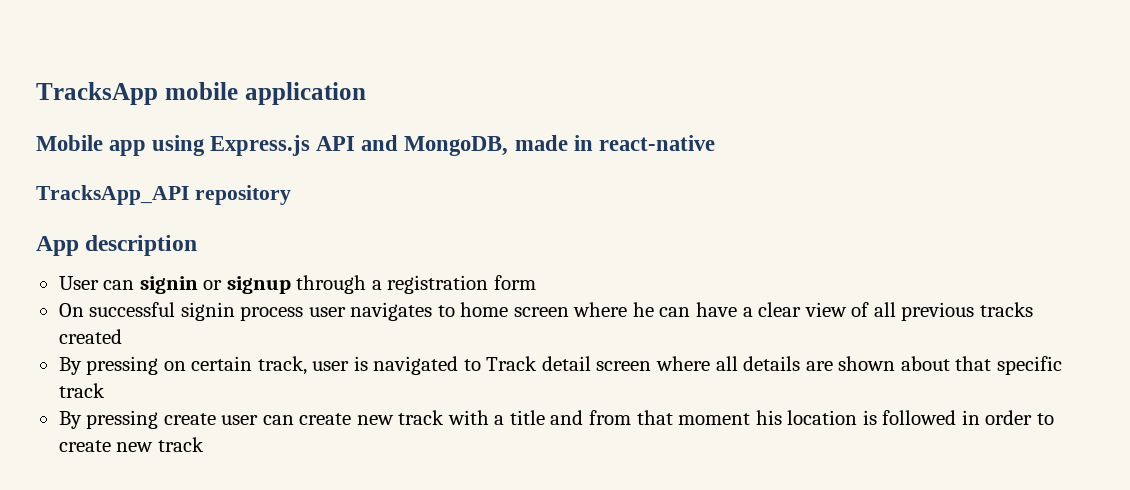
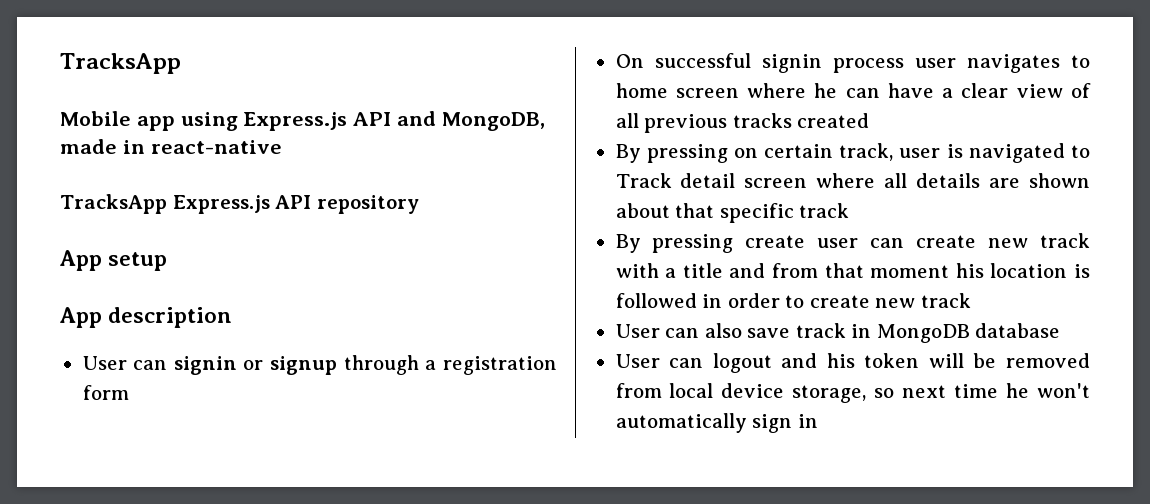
[36,82,366,105] TracksApp mobile application -> [60,53,181,74] TracksApp
[36,185,189,205] TracksApp_API -> [60,194,312,214] TracksApp Express.js API
(291, 195) none -> [59,250,168,271] // App setup
(204, 444) none -> [615,323,1061,343] [615,353,1090,373] [615,383,1090,403] [615,413,818,433] // User can also save track in MongoDB database // User can logout and his token will be removed from local device storage, so next time he won't automatically sign in

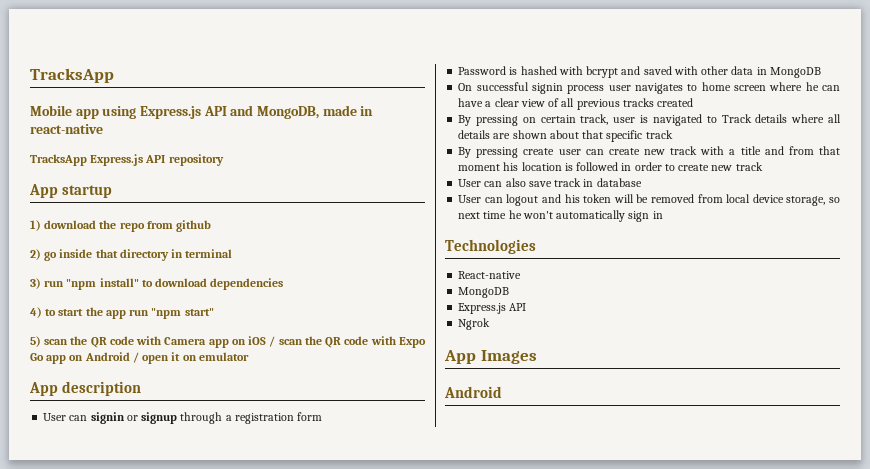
[108,252,168,271] setup -> [62,185,113,198] [30,220,212,232] [30,249,233,261] [30,278,284,290] [30,307,214,319] [30,336,426,348] [30,352,249,364] startup // 1) download the repo from github // 2) go inside that directory in terminal // 3) run "npm install" to download dependencies // 4) to start the app run "npm start" // 5) scan the QR code with Camera app on iOS / scan the QR code with Expo Go app on Android / open it on emulator
(129, 392) none -> [458,66,821,78] // Password is hashed with bcrypt and saved with other data in MongoDB
[680,173,808,188] detail screen -> [755,114,788,123] details
[876,324,970,343] MongoDB -> (594, 183) none
(818, 421) none -> [445,239,536,254] [458,271,522,279] [458,287,510,298] [458,303,527,314] [458,318,491,330] [444,350,537,364] [444,386,502,398] // Technologies // React-native // MongoDB // Express.js API // Ngrok // App Images // Android

